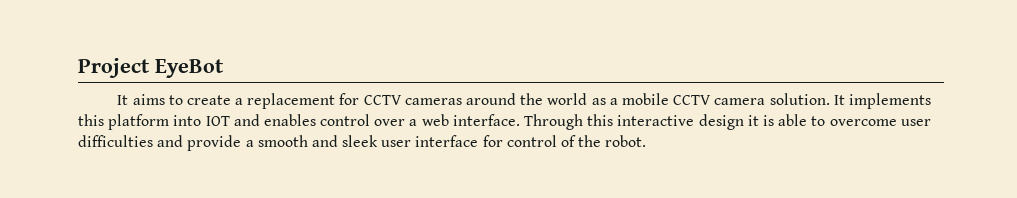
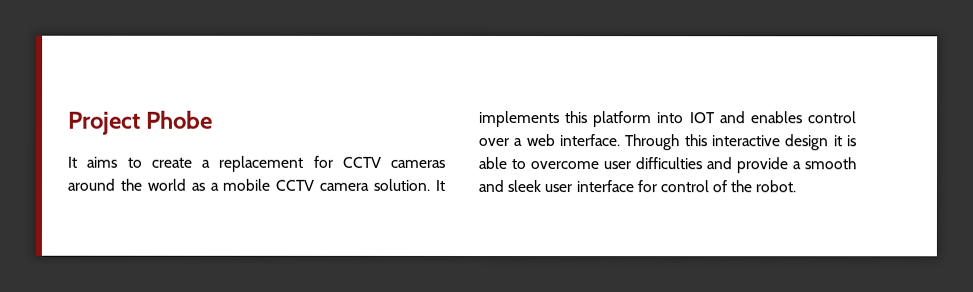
[155,59,224,78] EyeBot -> [146,110,214,129] Phobe

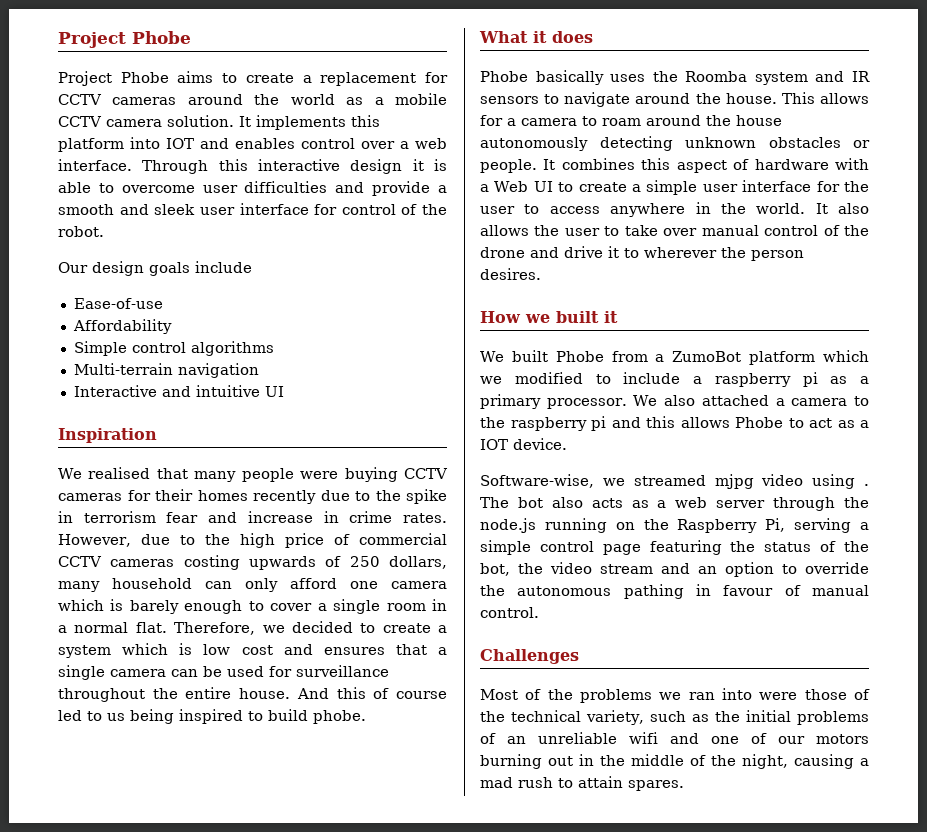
[67,156,77,168] It -> [58,71,169,86] Project Phobe
(797, 186) none -> [58,261,252,276] [73,298,163,309] [72,319,172,334] [73,341,274,356] [73,363,259,378] [73,385,284,397] [58,428,157,443] [58,467,448,482] [58,489,447,504] [58,511,448,523] [58,533,447,548] [58,555,447,570] [58,578,447,592] [58,599,448,614] [58,621,447,635] [58,643,447,658] [58,665,389,680] [58,687,448,702] [58,709,366,724] [479,31,593,43] [480,70,870,85] [480,92,869,107] [480,115,782,126] [480,136,870,151] [480,158,869,173] [480,180,869,195] [480,202,869,217] [480,225,869,236] [480,246,804,261] [480,268,541,280] [480,311,618,323] [480,350,869,365] [480,372,869,387] [480,394,869,409] [480,416,869,431] [480,438,567,450] [480,474,869,489] [480,497,869,511] [480,518,869,533] [480,540,869,555] [480,562,869,577] [480,584,869,599] [480,607,539,618] [480,649,579,664] [480,688,870,703] [480,710,869,725] [480,732,869,744] [480,754,869,769] [480,776,684,791] // Our design goals include // Ease-of-use // Affordability // Simple control algorithms // Multi-terrain navigation // Interactive and intuitive UI // Inspiration // We realised that many people were buying CCTV cameras for their homes recently due to the spike in terrorism fear and increase in crime rates. However, due to the high price of commercial CCTV cameras costing upwards of 250 dollars, many household can only afford one camera which is barely enough to cover a single room in a normal flat. Therefore, we decided to create a system which is low cost and ensures that a single camera can be used for surveillance throughout the entire house. And this of course led to us being inspired to build phobe. // What it does // Phobe basically uses the Roomba system and IR sensors to navigate around the house. This allows for a camera to roam around the house autonomously detecting unknown obstacles or people. It combines this aspect of hardware with a Web UI to create a simple user interface for the user to access anywhere in the world. It also allows the user to take over manual control of the drone and drive it to wherever the person desires. // How we built it // We built Phobe from a ZumoBot platform which we modified to include a raspberry pi as a primary processor. We also attached a camera to the raspberry pi and this allows Phobe to act as a IOT device. // Software-wise, we streamed mjpg video using . The bot also acts as a web server through the node.js running on the Raspberry Pi, serving a simple control page featuring the status of the bot, the video stream and an option to override the autonomous pathing in favour of manual control. // Challenges // Most of the problems we ran into were those of the technical variety, such as the initial problems of an unreliable wifi and one of our motors burning out in the middle of the night, causing a mad rush to attain spares.

